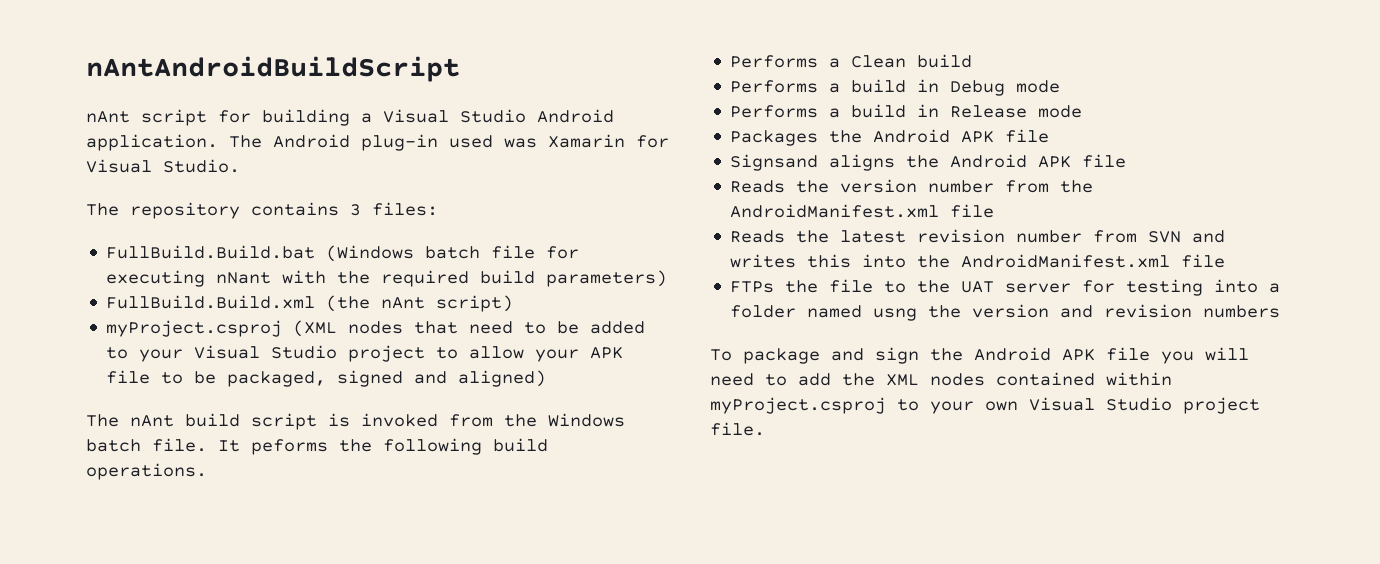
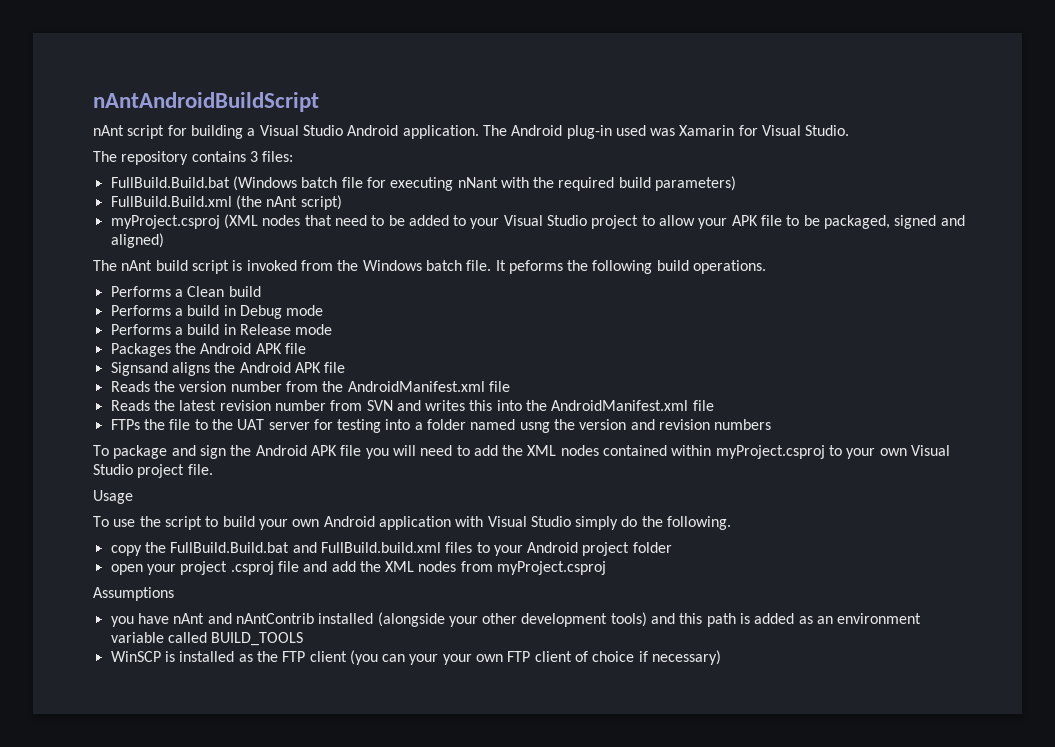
(765, 429) none -> [93,490,133,504] [93,516,732,530] [110,542,672,556] [110,561,607,575] [93,587,174,601] [110,612,922,627] [110,632,304,646] [110,650,722,665] // Usage // To use the script to build your own Android application with Visual Studio simply do the following. // copy the FullBuild.Build.bat and FullBuild.build.xml files to your Android project folder // open your project .csproj file and add the XML nodes from myProject.csproj // Assumptions // you have nAnt and nAntContrib installed (alongside your other development tools) and this path is added as an environment variable called BUILD_TOOLS // WinSCP is installed as the FTP client (you can your your own FTP client of choice if necessary)

